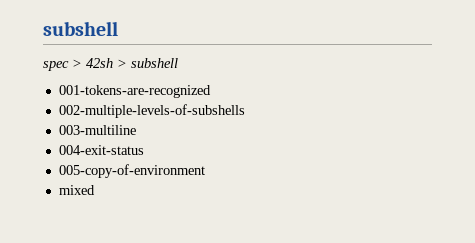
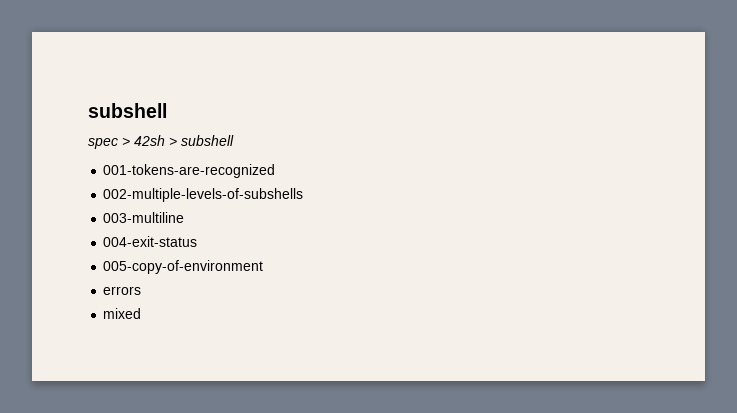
(205, 171) none -> [103,286,142,295] // errors

